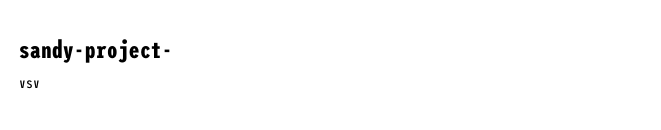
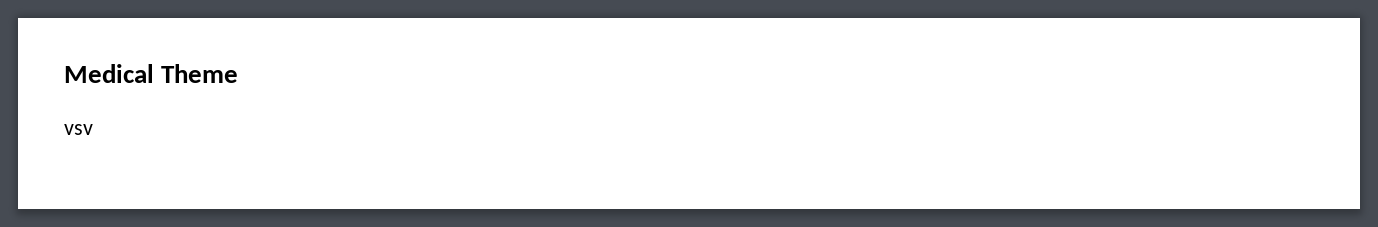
[19,39,173,63] sandy-project- -> [64,64,239,83] Medical Theme

